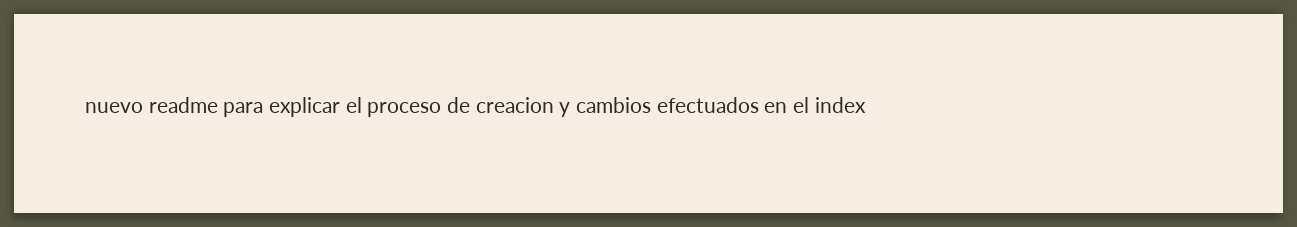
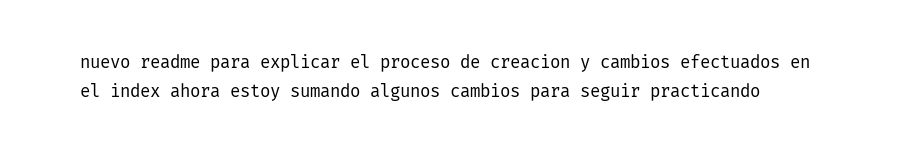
(866, 105) none -> [170,83,760,101] ahora estoy sumando algunos cambios para seguir practicando

